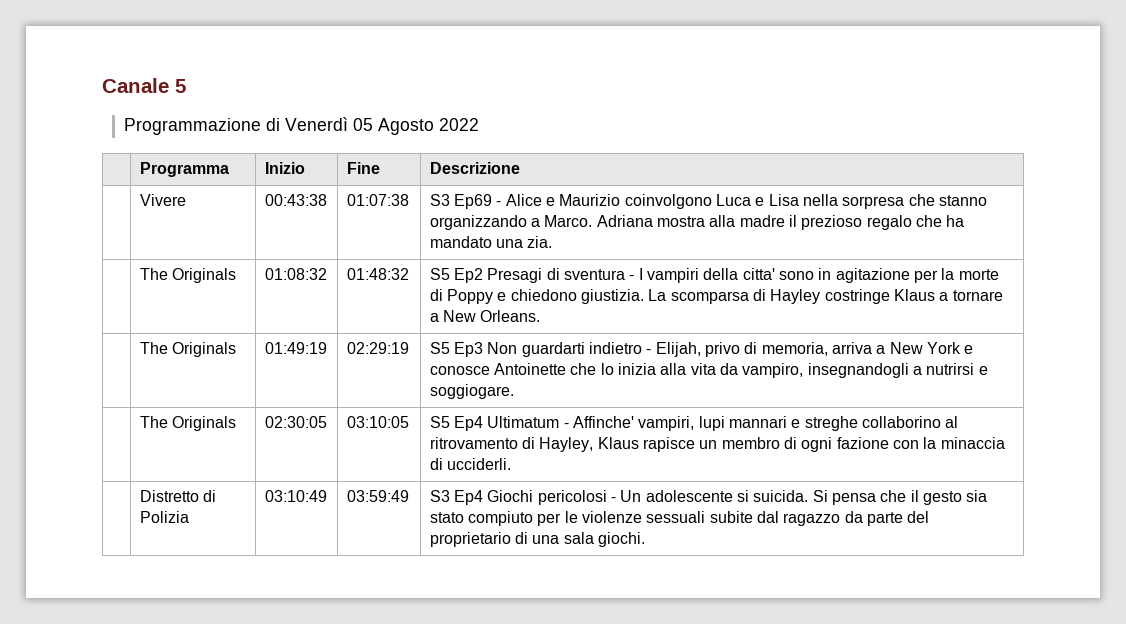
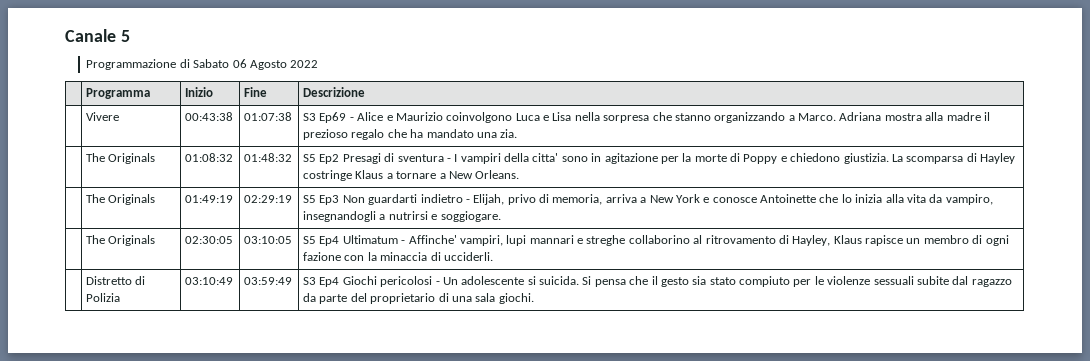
[285,117,374,131] Venerdì 05 -> [193,59,247,68] Sabato 06

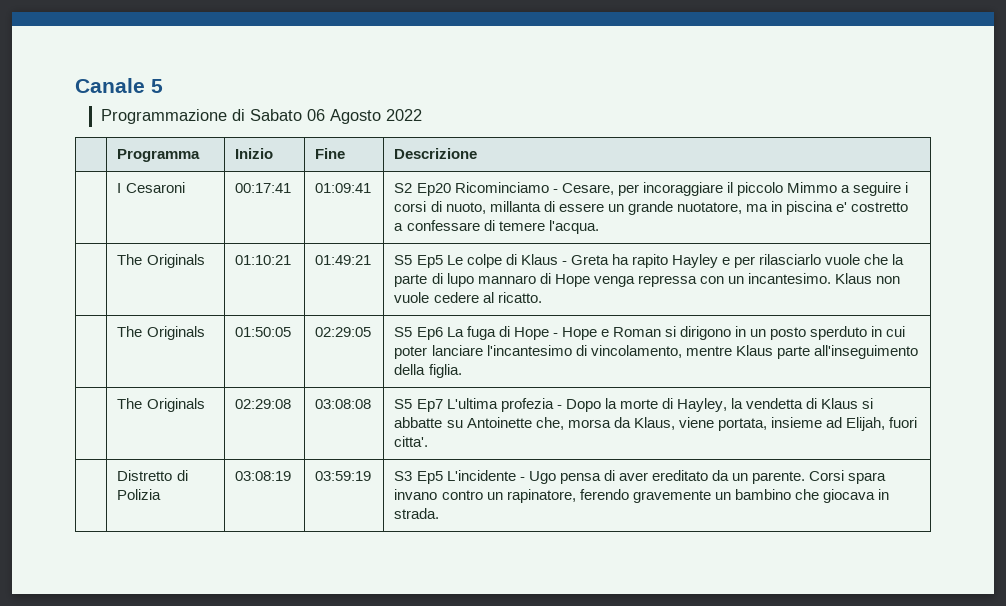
[86,112,120,121] [185,112,234,121] [244,112,293,121] [303,112,990,123] [303,129,518,140] [86,153,156,164] [185,153,234,162] [244,153,293,162] [303,153,1016,164] [303,170,520,181] [86,194,156,205] [185,195,234,203] [244,195,293,203] [303,194,993,205] [303,211,501,222] [86,235,156,246] [185,236,234,244] [244,236,293,244] [303,235,1009,246] [303,252,493,261] Vivere | 00:43:38 | 01:07:38 | S3 Ep69 - Alice e Maurizio coinvolgono Luca e Lisa nella sorpresa che stanno organizzando a Marco. Adriana mostra alla madre il prezioso regalo che ha mandato una zia. // | The Originals | 01:08:32 | 01:48:32 | S5 Ep2 Presagi di sventura - I vampiri della citta' sono in agitazione per la morte di Poppy e chiedono giustizia. La scomparsa di Hayley costringe Klaus a tornare a New Orleans. // | The Originals | 01:49:19 | 02:29:19 | S5 Ep3 Non guardarti indietro - Elijah, privo di memoria, arriva a New York e conosce Antoinette che lo inizia alla vita da vampiro, insegnandogli a nutrirsi e soggiogare. // | The Originals | 02:30:05 | 03:10:05 | S5 Ep4 Ultimatum - Affinche' vampiri, lupi mannari e streghe collaborino al ritrovamento di Hayley, Klaus rapisce un membro di ogni fazione con la minaccia di ucciderli. -> [117,182,185,193] [235,183,292,193] [315,183,372,193] [394,182,909,196] [394,201,909,215] [394,220,599,234] [117,254,205,268] [235,255,292,265] [315,255,372,265] [394,254,905,268] [394,273,901,287] [394,292,542,303] [117,326,205,340] [235,327,292,337] [315,327,372,337] [394,326,906,340] [394,345,918,359] [394,364,462,378] [117,398,205,412] [235,399,292,409] [315,399,372,409] [394,398,874,412] [394,417,918,431] [394,436,429,447] I Cesaroni | 00:17:41 | 01:09:41 | S2 Ep20 Ricominciamo - Cesare, per incoraggiare il piccolo Mimmo a seguire i corsi di nuoto, millanta di essere un grande nuotatore, ma in piscina e' costretto a confessare di temere l'acqua. // | The Originals | 01:10:21 | 01:49:21 | S5 Ep5 Le colpe di Klaus - Greta ha rapito Hayley e per rilasciarlo vuole che la parte di lupo mannaro di Hope venga repressa con un incantesimo. Klaus non vuole cedere al ricatto. // | The Originals | 01:50:05 | 02:29:05 | S5 Ep6 La fuga di Hope - Hope e Roman si dirigono in un posto sperduto in cui poter lanciare l'incantesimo di vincolamento, mentre Klaus parte all'inseguimento della figlia. // | The Originals | 02:29:08 | 03:08:08 | S5 Ep7 L'ultima profezia - Dopo la morte di Hayley, la vendetta di Klaus si abbatte su Antoinette che, morsa da Klaus, viene portata, insieme ad Elijah, fuori citta'.
[185,277,234,285] [244,277,293,285] [303,276,1012,287] [303,293,534,304] 03:10:49 | 03:59:49 | S3 Ep4 Giochi pericolosi - Un adolescente si suicida. Si pensa che il gesto sia stato compiuto per le violenze sessuali subite dal ragazzo da parte del proprietario di una sala giochi. -> [235,471,292,481] [315,471,372,481] [394,470,887,484] [394,489,889,503] [394,508,440,519] 03:08:19 | 03:59:19 | S3 Ep5 L'incidente - Ugo pensa di aver ereditato da un parente. Corsi spara invano contro un rapinatore, ferendo gravemente un bambino che giocava in strada.

